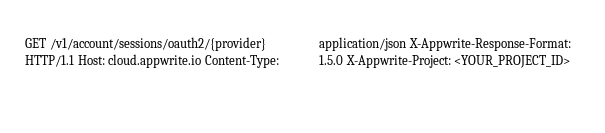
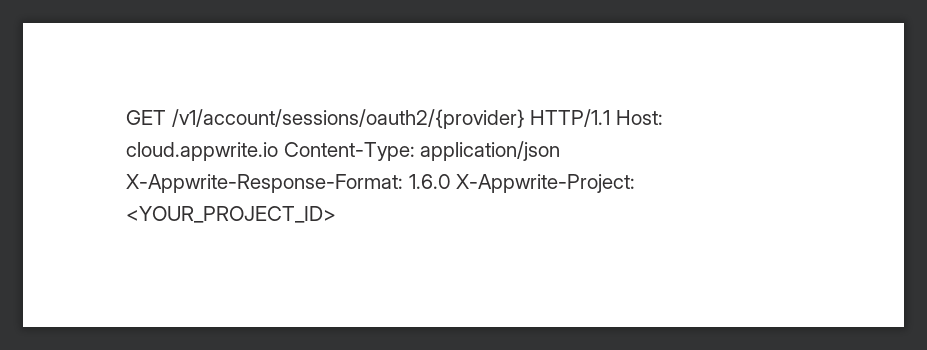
[319,55,343,65] 1.5.0 -> [408,174,451,189] 1.6.0

